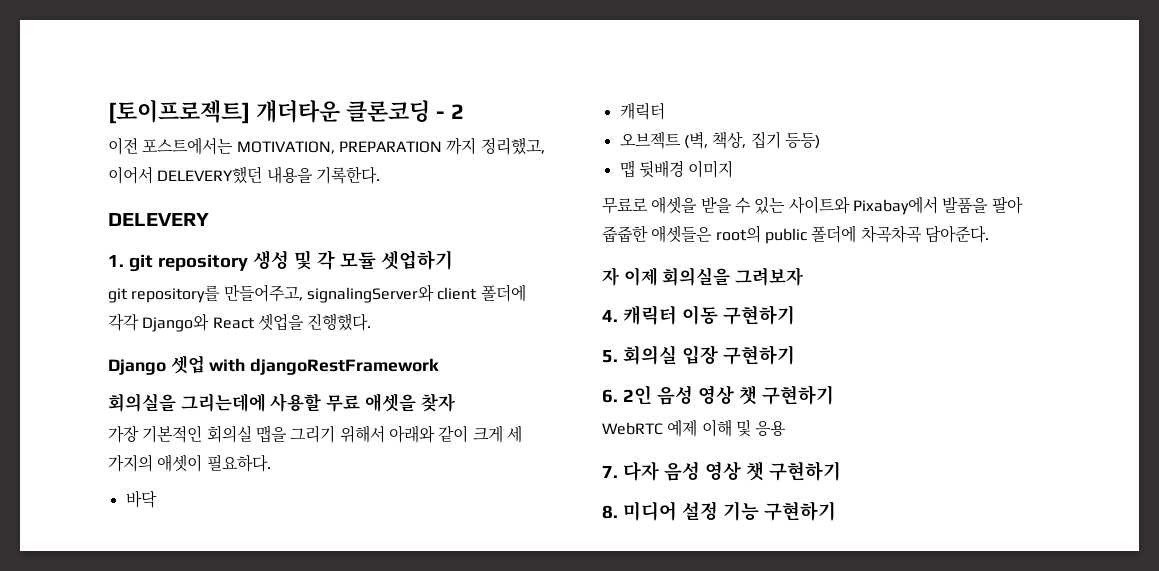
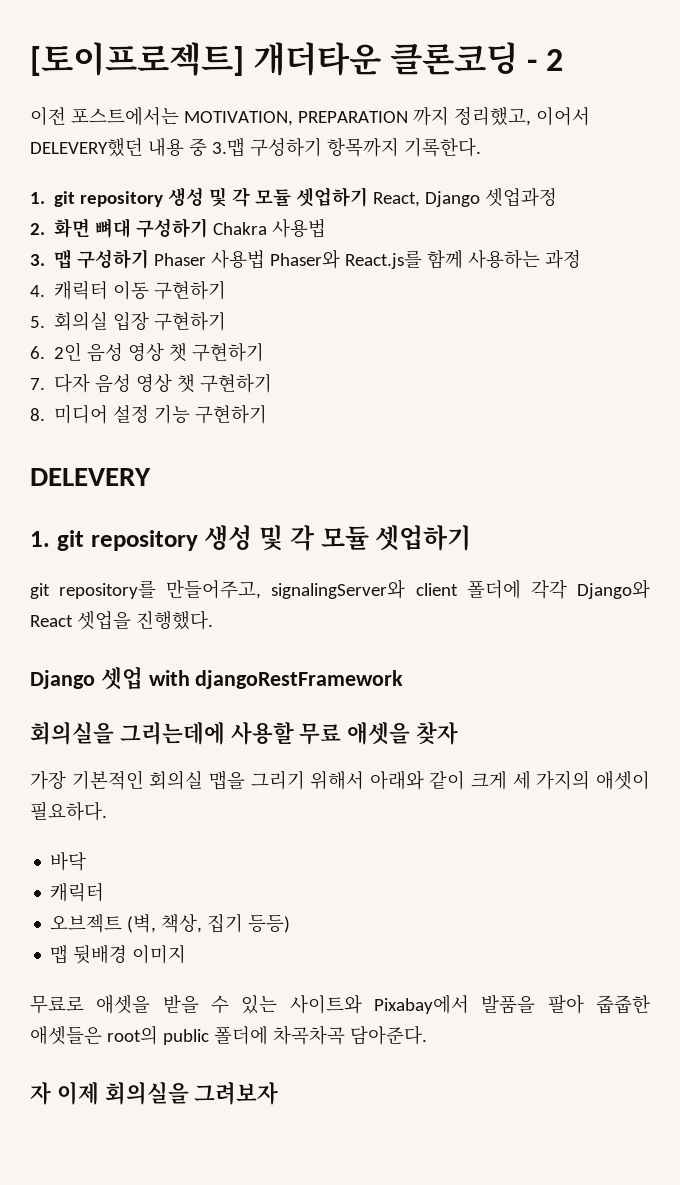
[266,166,380,184] 내용을 기록한다. -> [147,137,481,157] [30,187,558,207] [30,218,327,238] [30,249,582,269] [30,280,227,300] [30,311,227,331] [30,342,265,362] [30,373,273,393] [30,404,268,424] 내용 중 3.맵 구성하기 항목까지 기록한다. // 1. git repository 생성 및 각 모듈 셋업하기 React, Django 셋업과정 // 2. 화면 뼈대 구성하기 Chakra 사용법 // 3. 맵 구성하기 Phaser 사용법 Phaser와 React.js를 함께 사용하는 과정 // 4. 캐릭터 이동 구현하기 // 5. 회의실 입장 구현하기 // 6. 2인 음성 영상 챗 구현하기 // 7. 다자 음성 영상 챗 구현하기 // 8. 미디어 설정 기능 구현하기
[602,305,795,325] [602,345,795,365] [602,385,834,405] [602,419,787,437] [602,461,841,481] [602,501,836,521] // 4. 캐릭터 이동 구현하기 // 5. 회의실 입장 구현하기 // 6. 2인 음성 영상 챗 구현하기 // WebRTC 예제 이해 및 응용 // 7. 다자 음성 영상 챗 구현하기 // 8. 미디어 설정 기능 구현하기 -> (279, 1093) none

